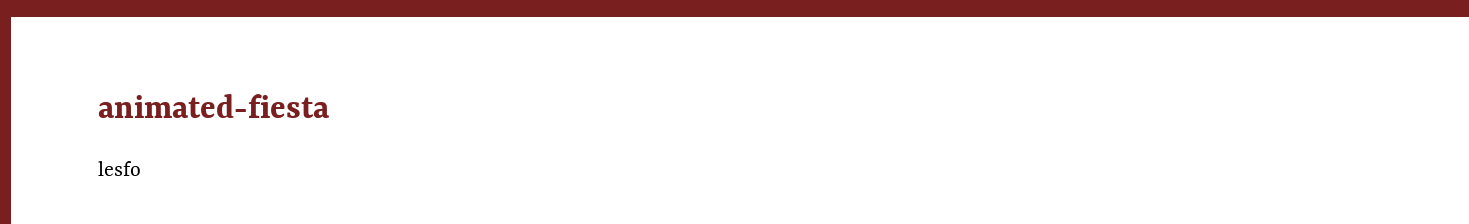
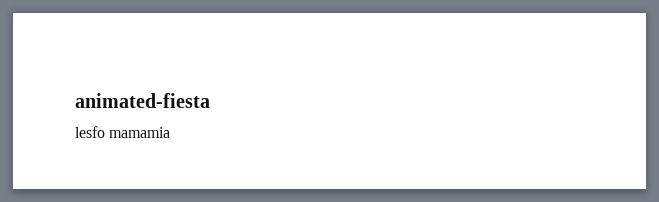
(141, 168) none -> [109,127,171,138] mamamia

